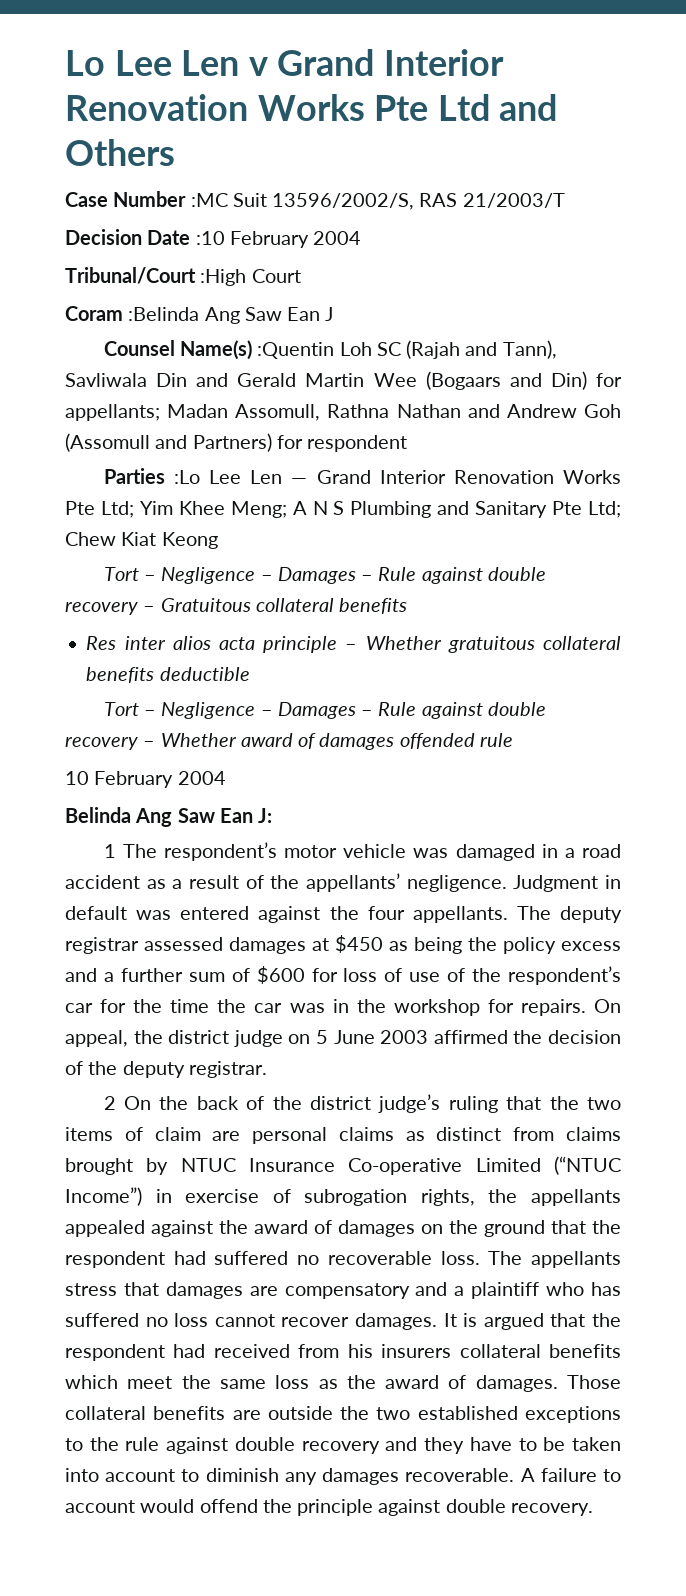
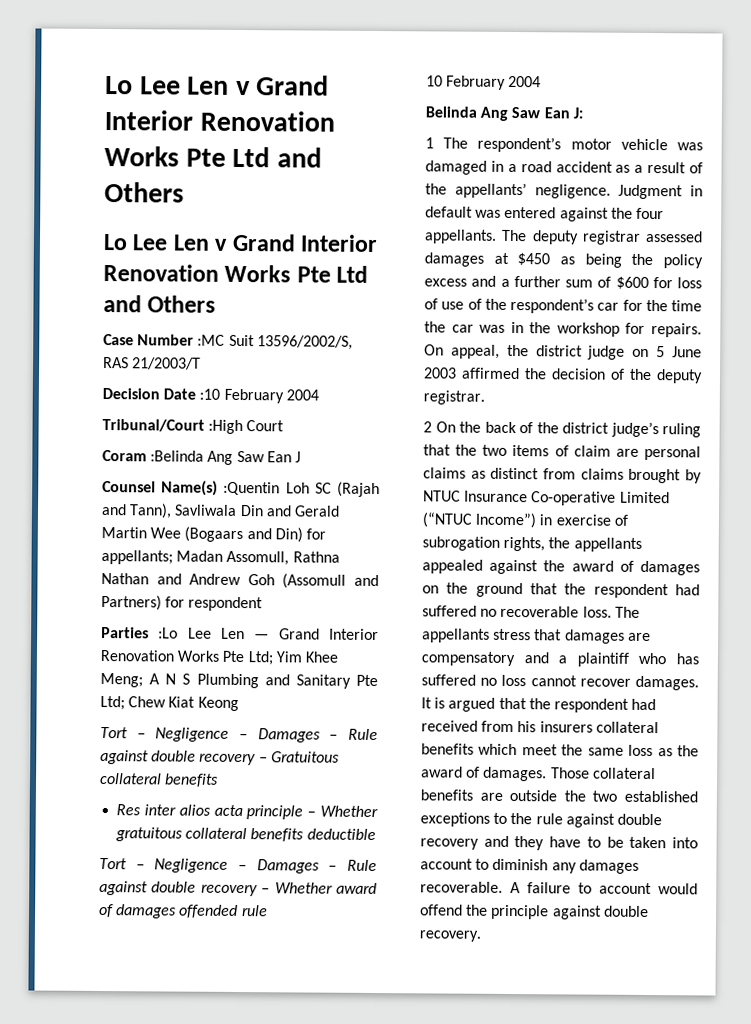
(175, 152) none -> [103,233,379,253] [103,264,369,283] [103,295,217,313] // Lo Lee Len v Grand Interior Renovation Works Pte Ltd and Others

